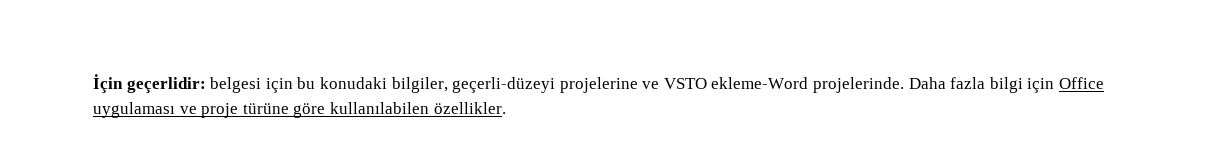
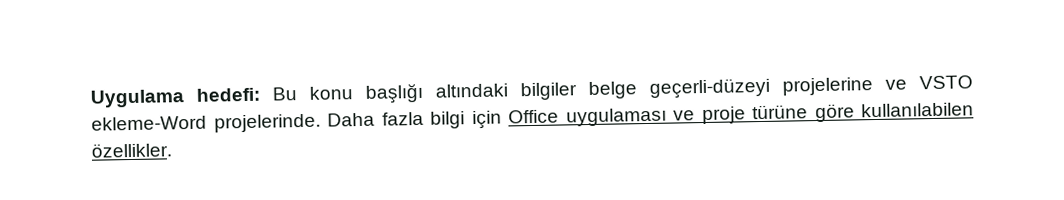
[93,74,448,93] İçin geçerlidir: belgesi için bu konudaki bilgiler, -> [90,81,637,108] Uygulama hedefi: Bu konu başlığı altındaki bilgiler belge

